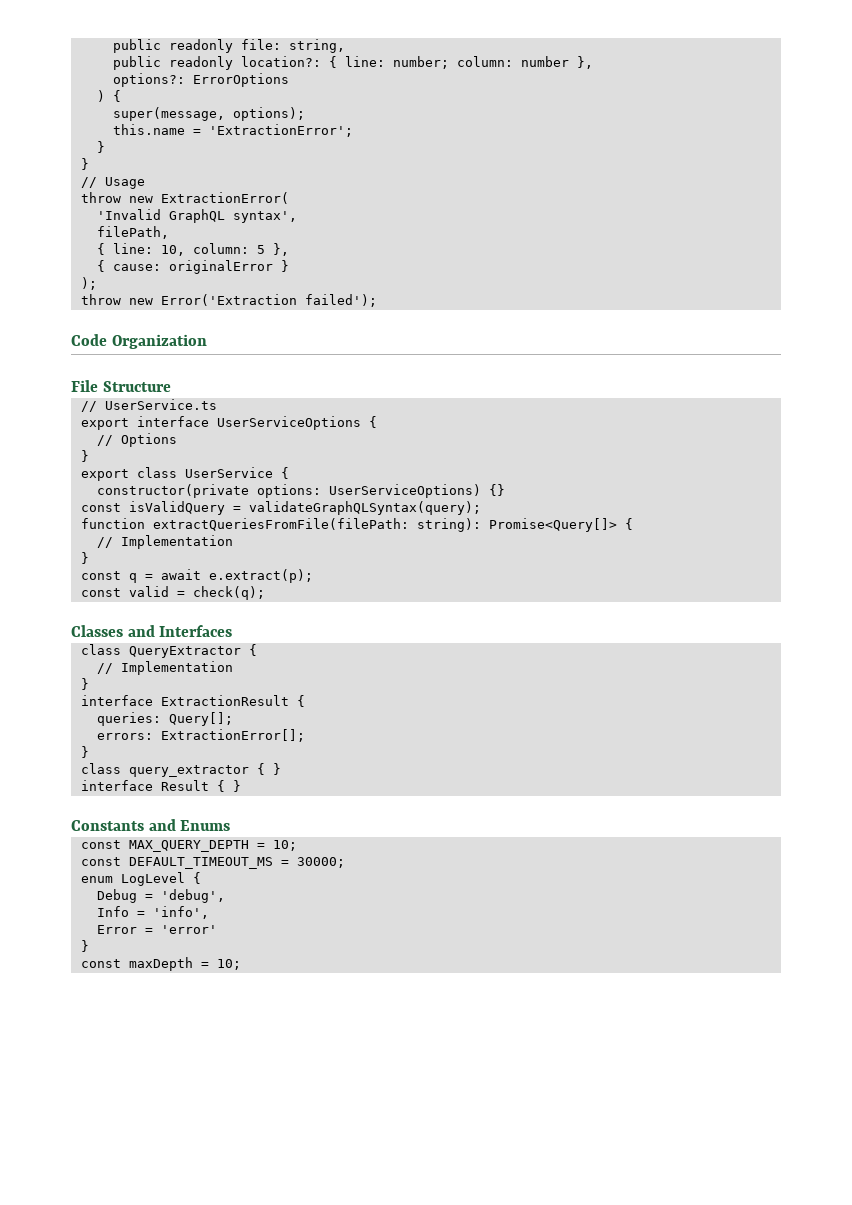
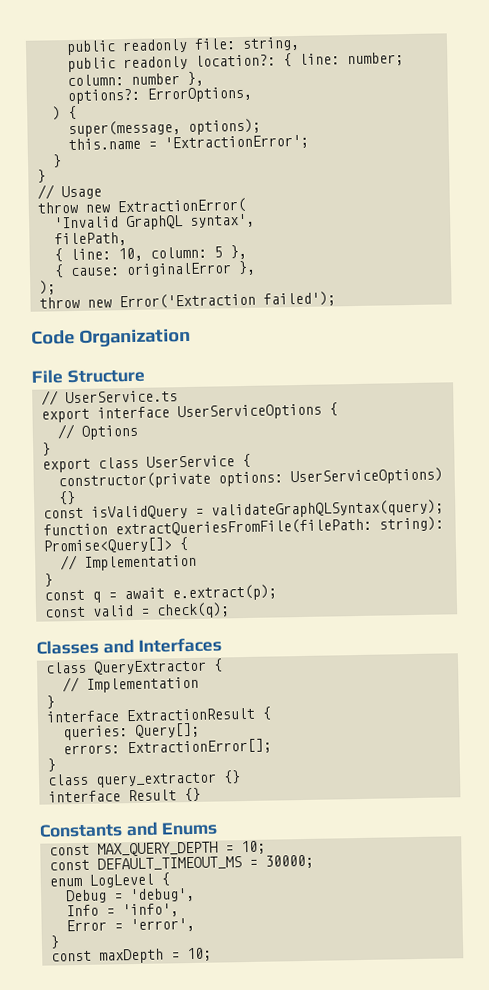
[192,73,289,87] ErrorOptions -> [147,86,252,103] ErrorOptions,
[280,260,289,272] } -> [238,260,256,276] },
[256,763,281,775] { } -> [223,770,241,784] {}
[216,780,241,792] { } -> [184,787,201,802] {}
[160,925,217,934] 'error' -> [130,917,195,933] 'error',

